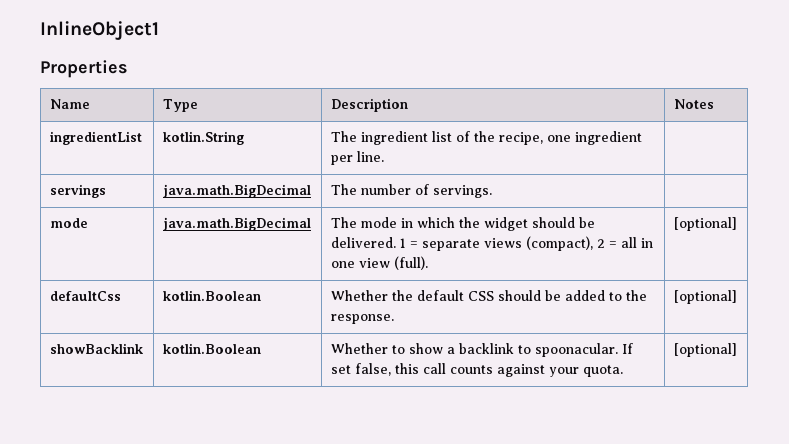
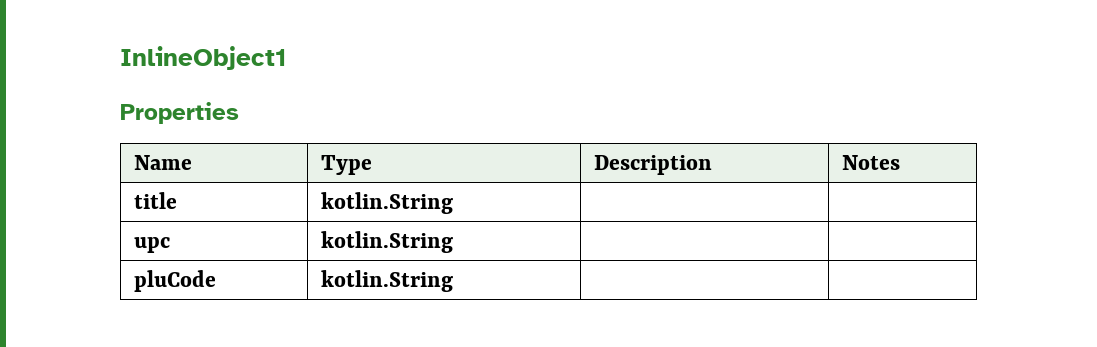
[49,131,142,145] [162,131,244,145] [330,131,642,145] [330,151,384,165] [49,184,106,198] [162,184,311,198] [330,184,492,198] [49,218,88,228] [162,217,311,231] [330,217,595,231] [330,236,653,251] [330,256,428,270] [673,217,737,231] [49,291,121,301] [162,290,261,301] [330,290,647,301] [330,314,394,324] [673,290,737,304] [49,343,144,354] [162,343,261,354] [330,343,633,357] [330,363,623,377] [673,343,737,357] ingredientList | kotlin.String | The ingredient list of the recipe, one ingredient per line. | // servings | java.math.BigDecimal | The number of servings. | // mode | java.math.BigDecimal | The mode in which the widget should be delivered. 1 = separate views (compact), 2 = all in one view (full). | [optional] // defaultCss | kotlin.Boolean | Whether the default CSS should be added to the response. | [optional] // showBacklink | kotlin.Boolean | Whether to show a backlink to spoonacular. If set false, this call counts against your quota. | [optional] -> [134,192,178,209] [321,192,454,214] [134,237,171,253] [321,231,454,253] [134,270,217,292] [321,270,454,292] title | kotlin.String | | // upc | kotlin.String | | // pluCode | kotlin.String | |

